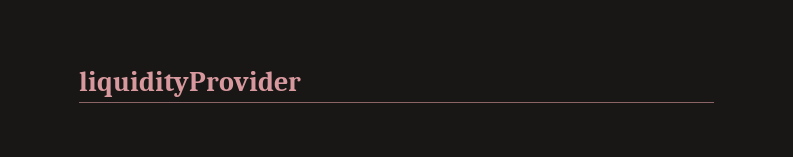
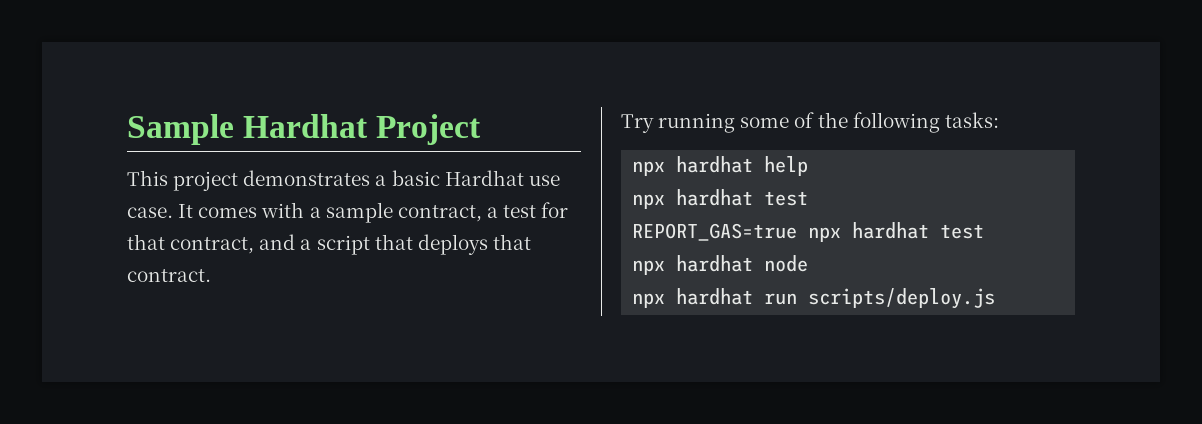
[79,71,301,97] liquidityProvider -> [127,114,482,145] [127,170,560,191] [127,202,569,223] [127,234,531,255] [127,269,211,282] [621,112,999,133] [632,156,809,176] [632,189,809,209] [632,222,985,242] [632,255,809,275] [632,288,996,309] Sample Hardhat Project // This project demonstrates a basic Hardhat use case. It comes with a sample contract, a test for that contract, and a script that deploys that contract. // Try running some of the following tasks: // npx hardhat help // npx hardhat test // REPORT_GAS=true npx hardhat test // npx hardhat node // npx hardhat run scripts/deploy.js

